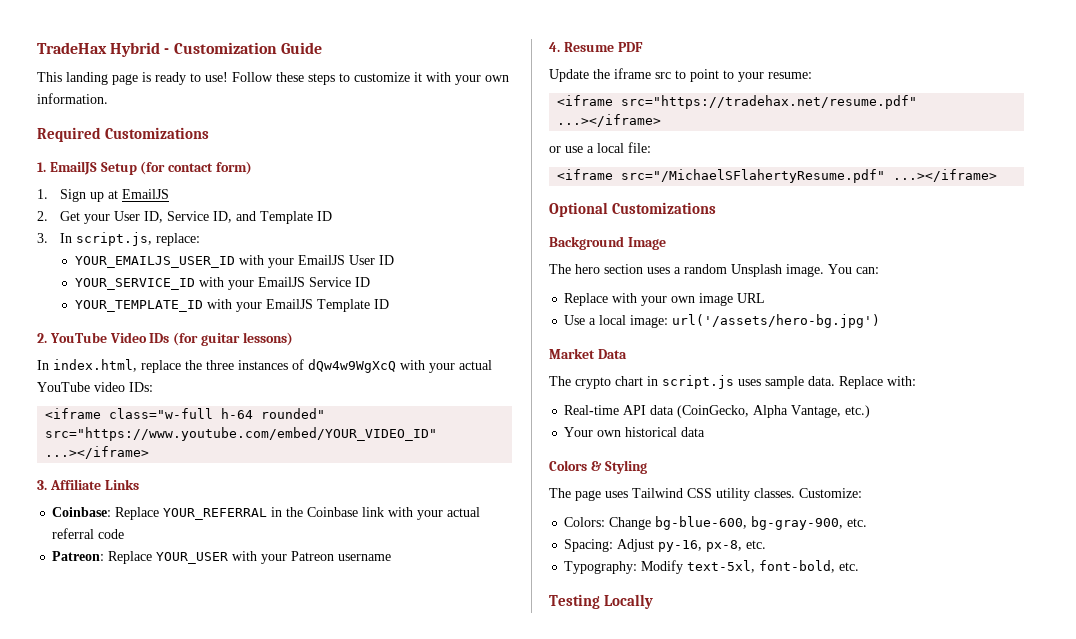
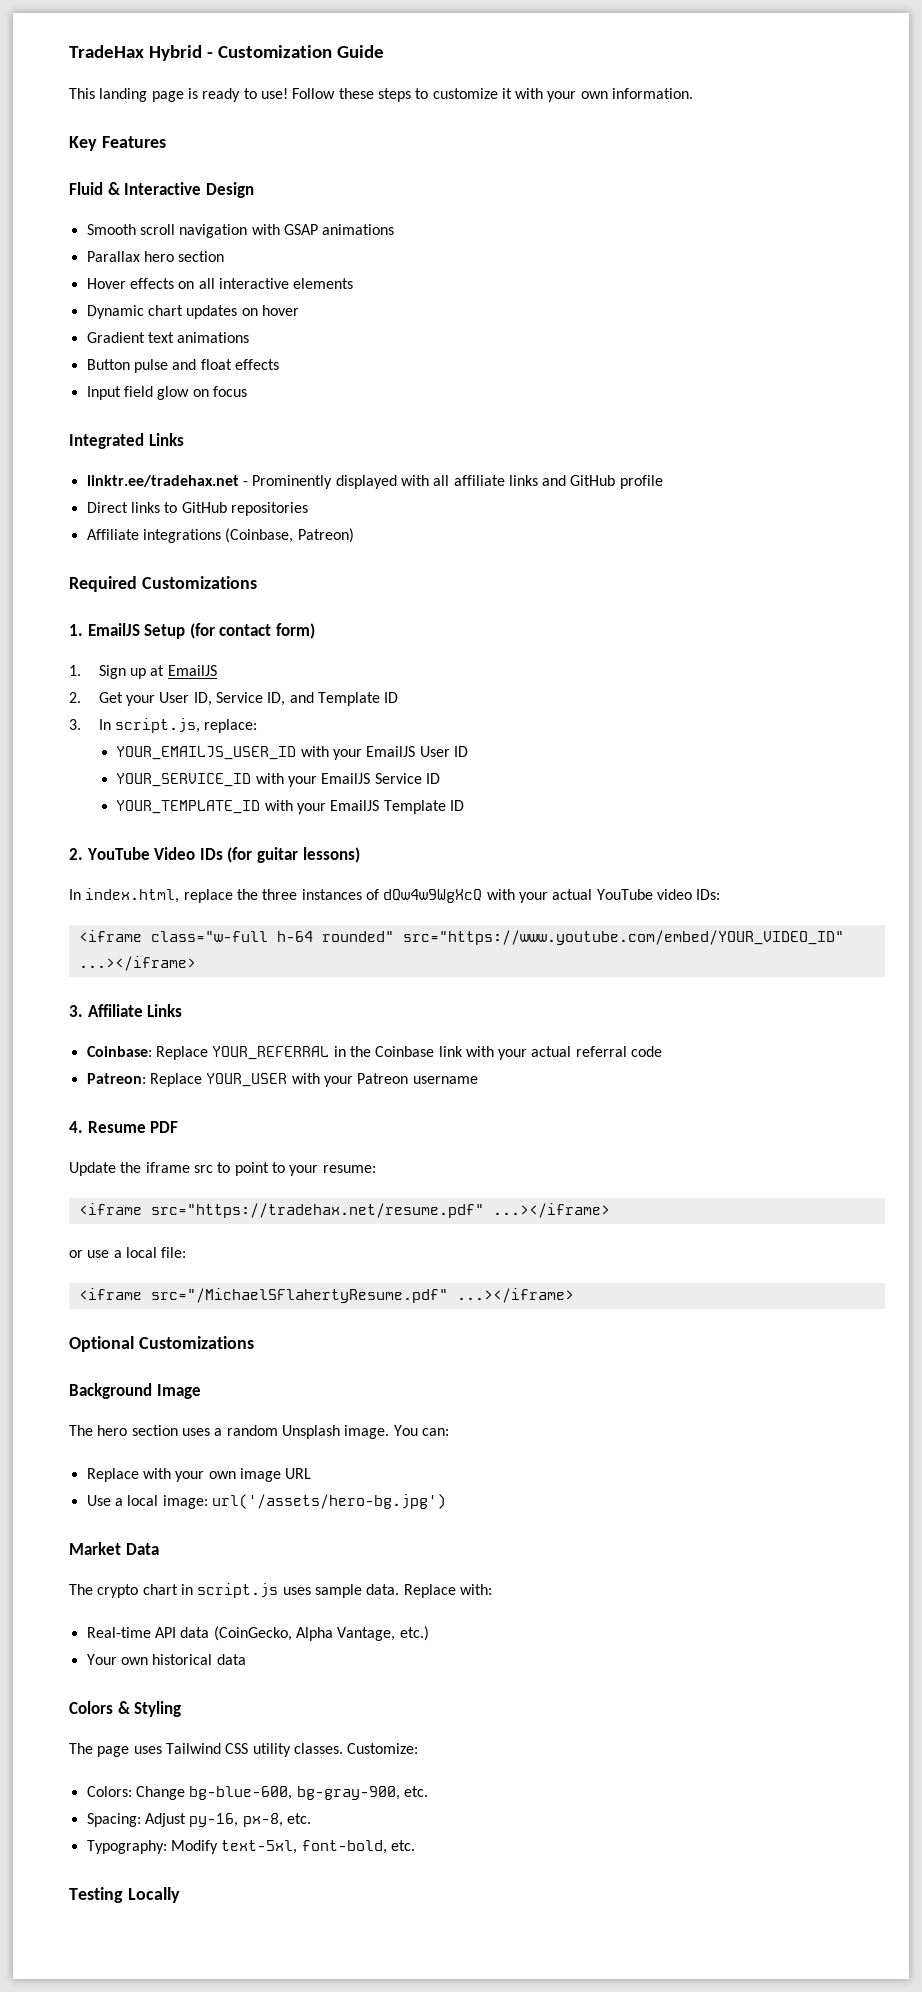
(108, 98) none -> [69,136,166,151] [69,182,254,198] [86,224,395,238] [86,251,225,262] [86,278,354,289] [86,305,299,319] [86,332,250,343] [86,359,279,373] [86,386,247,400] [69,433,184,449] [86,475,663,489] [86,502,308,516] [86,528,354,543] // Key Features // Fluid & Interactive Design // Smooth scroll navigation with GSAP animations // Parallax hero section // Hover effects on all interactive elements // Dynamic chart updates on hover // Gradient text animations // Button pulse and float effects // Input field glow on focus // Integrated Links // linktr.ee/tradehax.net - Prominently displayed with all affiliate links and GitHub profile // Direct links to GitHub repositories // Affiliate integrations (Coinbase, Patreon)

